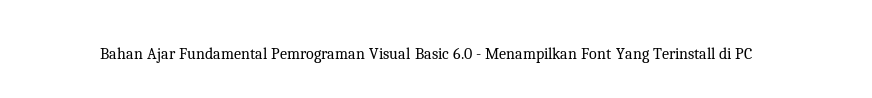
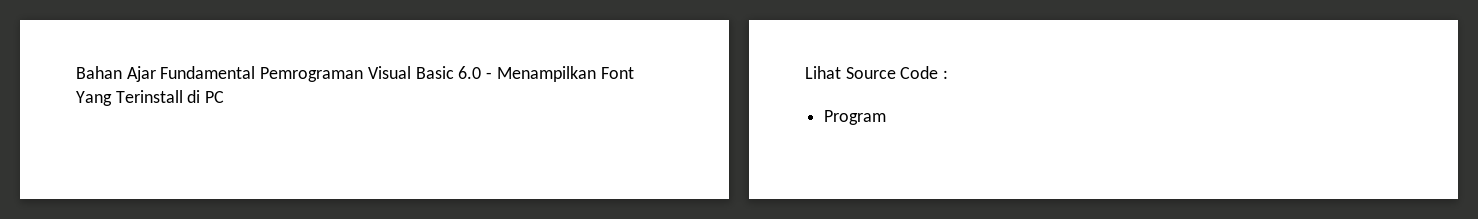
(753, 53) none -> [805,66,949,79] [824,110,887,125] // Lihat Source Code : // Program

